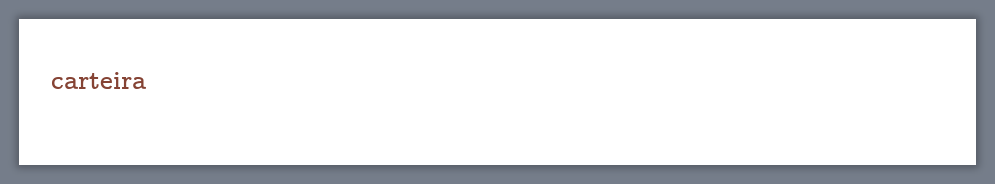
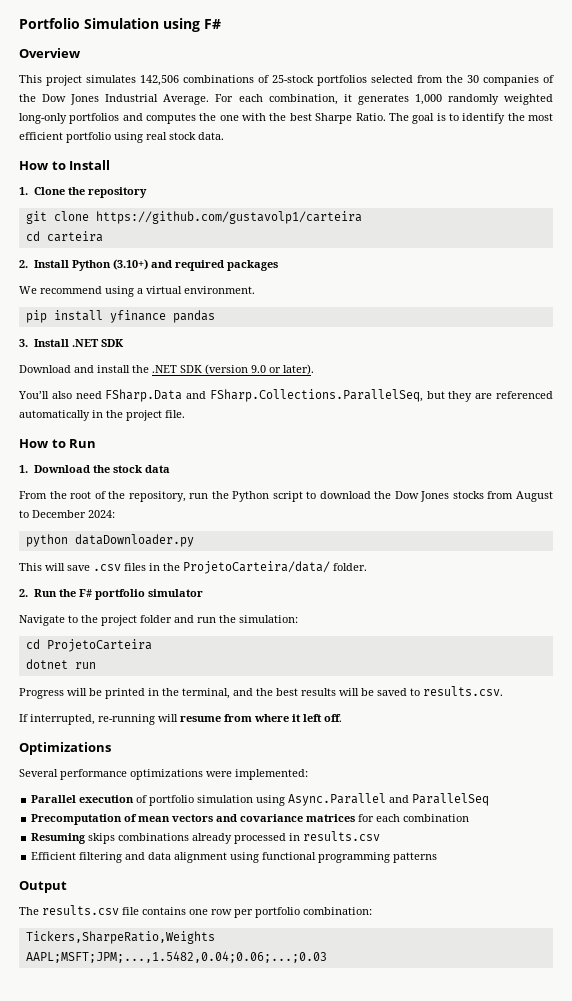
[51,72,146,89] carteira -> [19,18,221,32] [19,48,80,58] [19,75,554,86] [19,94,553,105] [19,113,554,124] [19,132,224,143] [19,160,111,170] [19,187,147,198] [25,211,362,224] [25,231,103,242] [19,259,278,271] [19,286,255,297] [25,310,215,323] [19,339,124,347] [19,364,314,375] [18,389,553,402] [19,410,185,421] [19,439,97,448] [19,465,170,473] [19,491,553,502] [19,510,115,518] [25,534,194,547] [19,561,367,574] [19,589,203,600] [19,615,298,626] [25,639,152,652] [25,659,96,669] [19,686,503,699] [19,714,342,725] [19,742,111,755] [19,769,308,780] [31,793,490,806] [31,814,470,825] [31,831,381,844] [31,852,438,863] [19,881,67,893] [19,905,372,918] [25,931,215,944] [25,951,327,963] Portfolio Simulation using F# // Overview // This project simulates 142,506 combinations of 25-stock portfolios selected from the 30 companies of the Dow Jones Industrial Average. For each combination, it generates 1,000 randomly weighted long-only portfolios and computes the one with the best Sharpe Ratio. The goal is to identify the most efficient portfolio using real stock data. // How to Install // 1. Clone the repository // git clone https://github.com/gustavolp1/carteira // cd carteira // 2. Install Python (3.10+) and required packages // We recommend using a virtual environment. // pip install yfinance pandas // 3. Install .NET SDK // Download and install the .NET SDK (version 9.0 or later). // You’ll also need FSharp.Data and FSharp.Collections.ParallelSeq, but they are referenced automatically in the project file. // How to Run // 1. Download the stock data // From the root of the repository, run the Python script to download the Dow Jones stocks from August to December 2024: // python dataDownloader.py // This will save .csv files in the ProjetoCarteira/data/ folder. // 2. Run the F# portfolio simulator // Navigate to the project folder and run the simulation: // cd ProjetoCarteira // dotnet run // Progress will be printed in the terminal, and the best results will be saved to results.csv. // If interrupted, re-running will resume from where it left off. // Optimizations // Several performance optimizations were implemented: // Parallel execution of portfolio simulation using Async.Parallel and ParallelSeq // Precomputation of mean vectors and covariance matrices for each combination // Resuming skips combinations already processed in results.csv // Efficient filtering and data alignment using functional programming patterns // Output // The results.csv file contains one row per portfolio combination: // Tickers,SharpeRatio,Weights // AAPL;MSFT;JPM;...,1.5482,0.04;0.06;...;0.03

